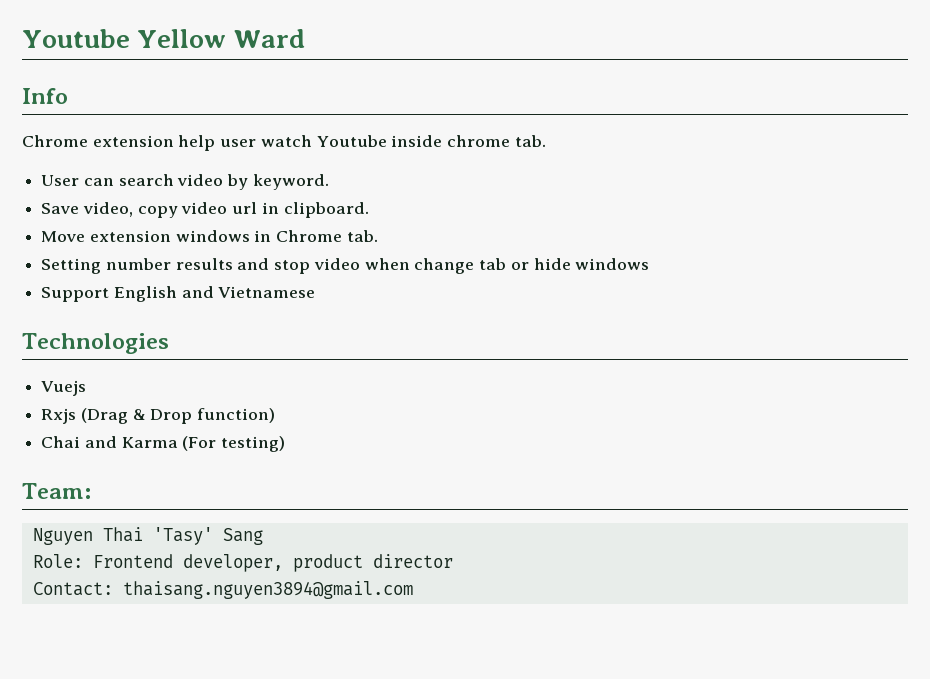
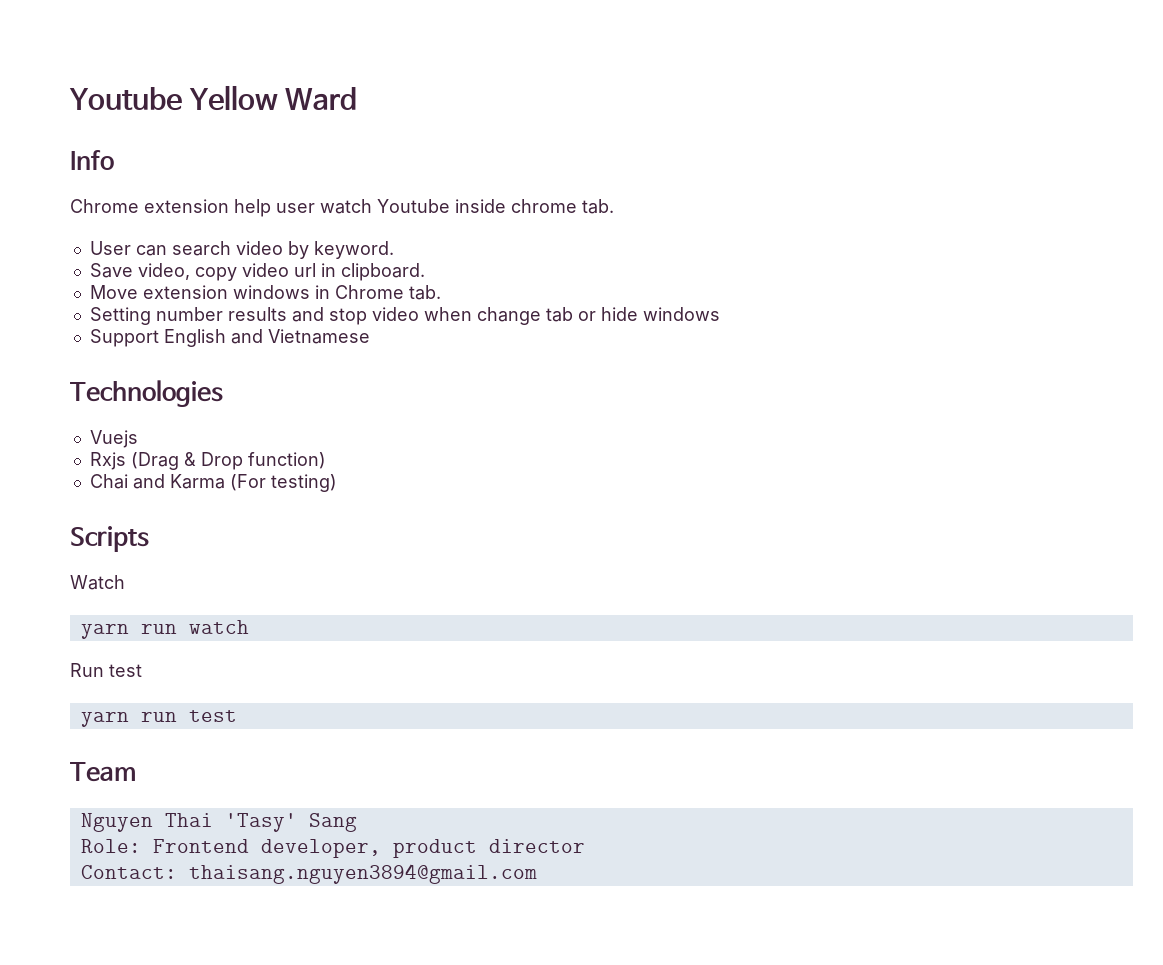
[22,483,91,499] Team: -> [70,526,149,552] [70,575,125,590] [80,620,249,639] [70,663,142,677] [80,710,237,727] [70,762,136,782] Scripts // Watch // yarn run watch // Run test // yarn run test // Team

